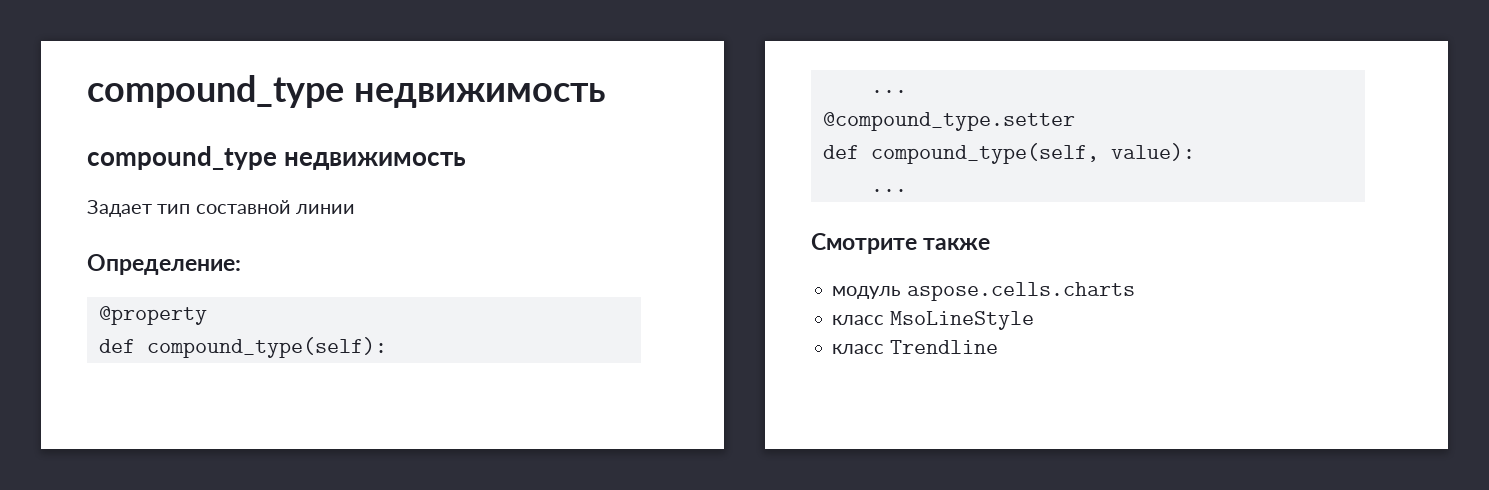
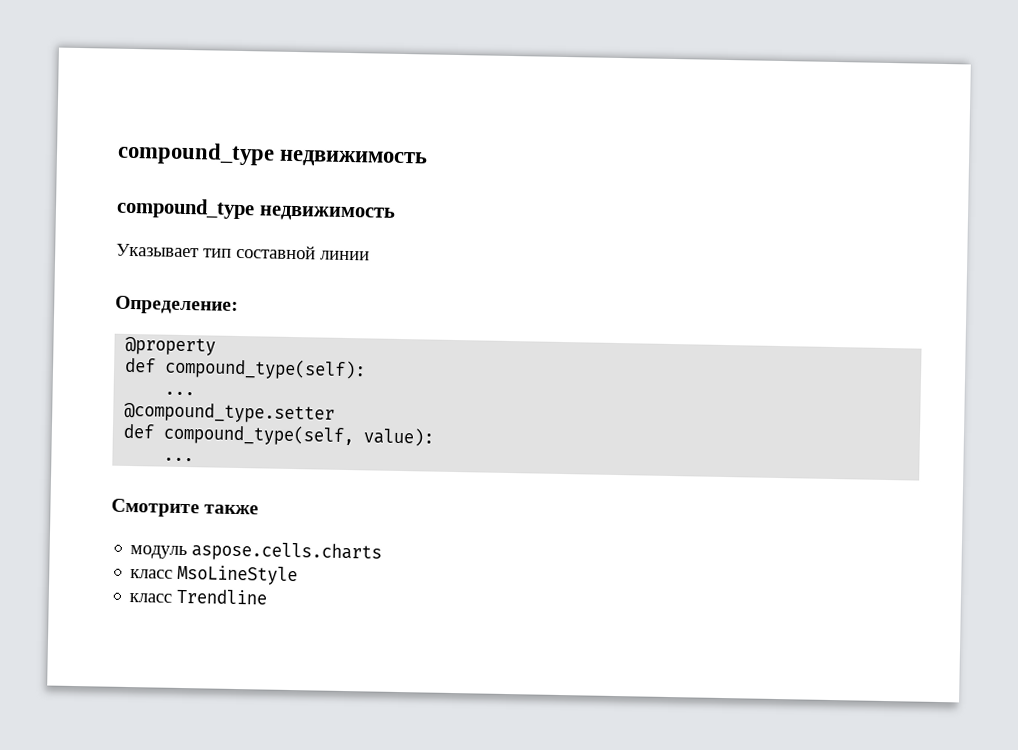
[87,200,152,217] Задает -> [116,243,199,258] Указывает

